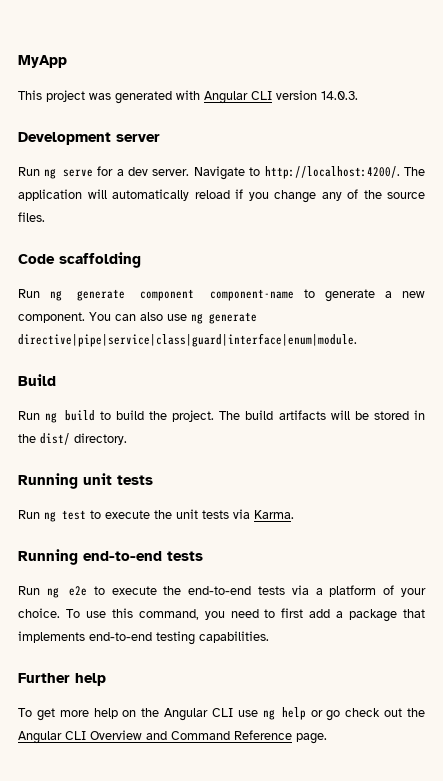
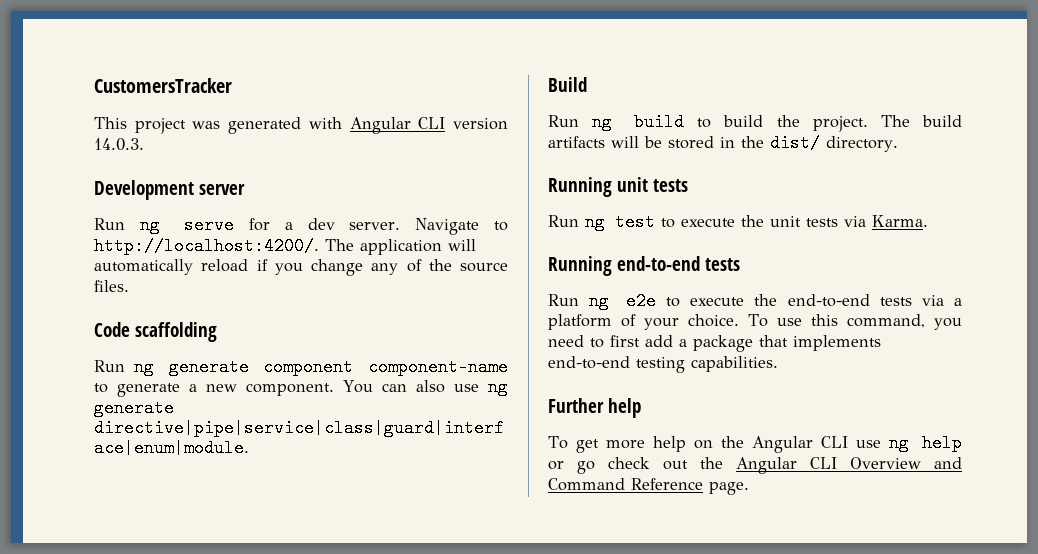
[18,55,67,68] MyApp -> [94,78,232,93] CustomersTracker

